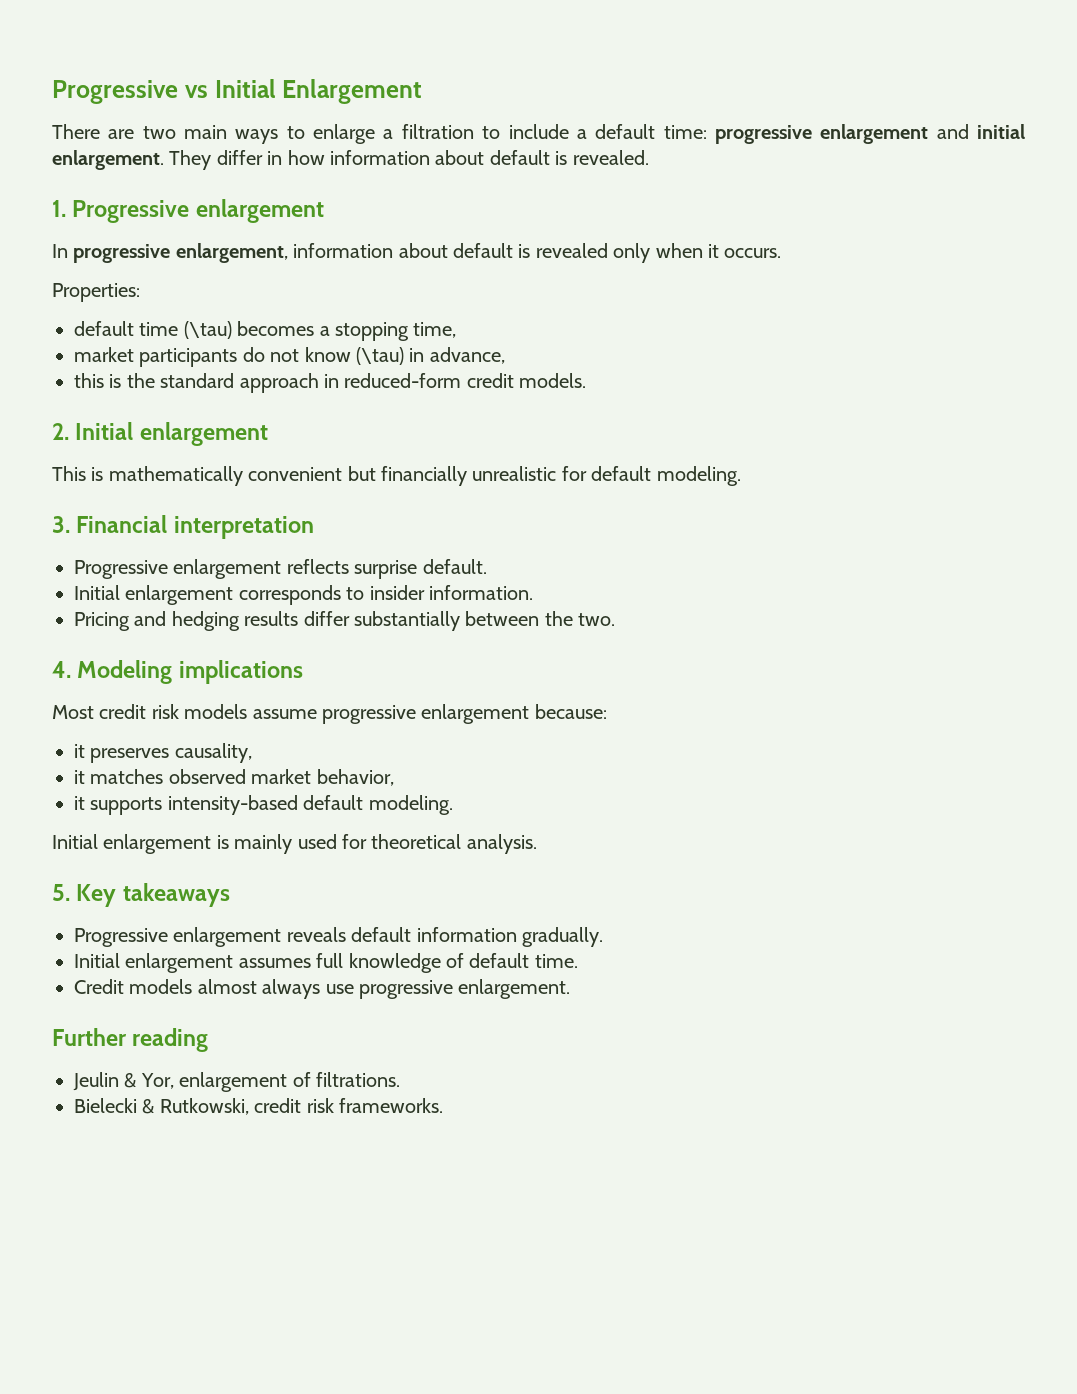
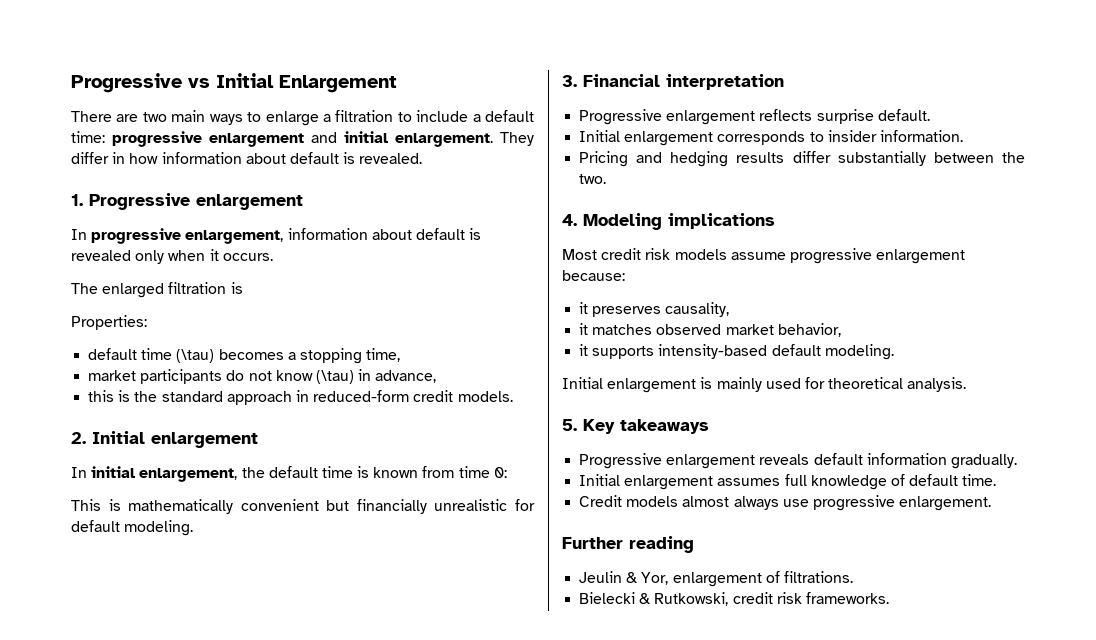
(782, 253) none -> [71,282,243,298] // The enlarged filtration is
(268, 434) none -> [71,466,507,482] // In initial enlargement, the default time is known from time 0:

